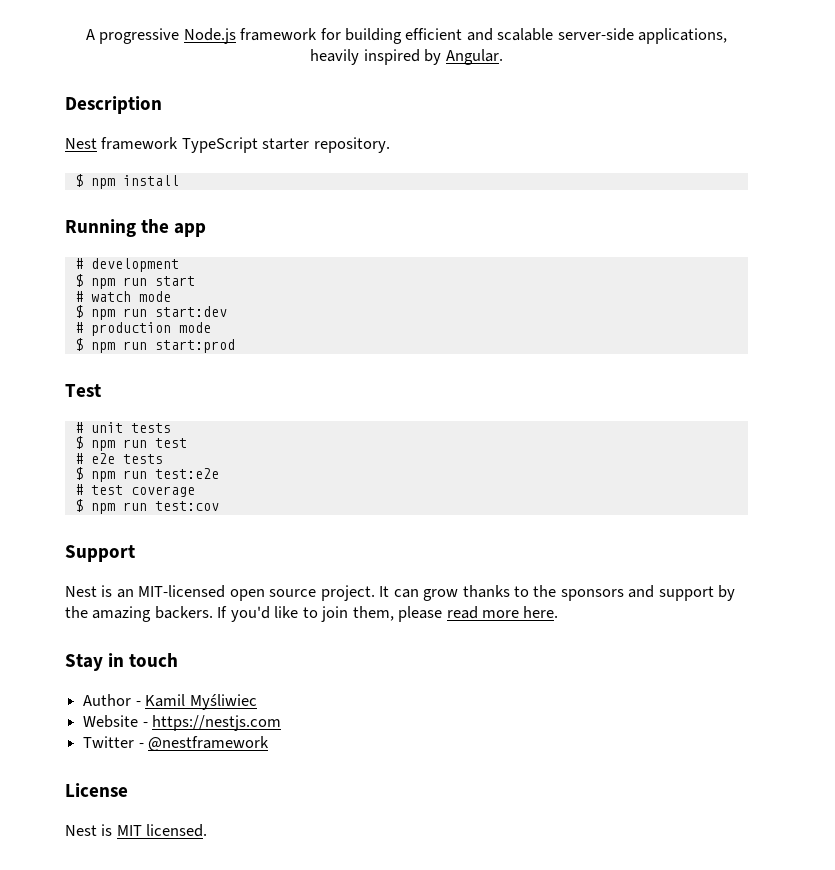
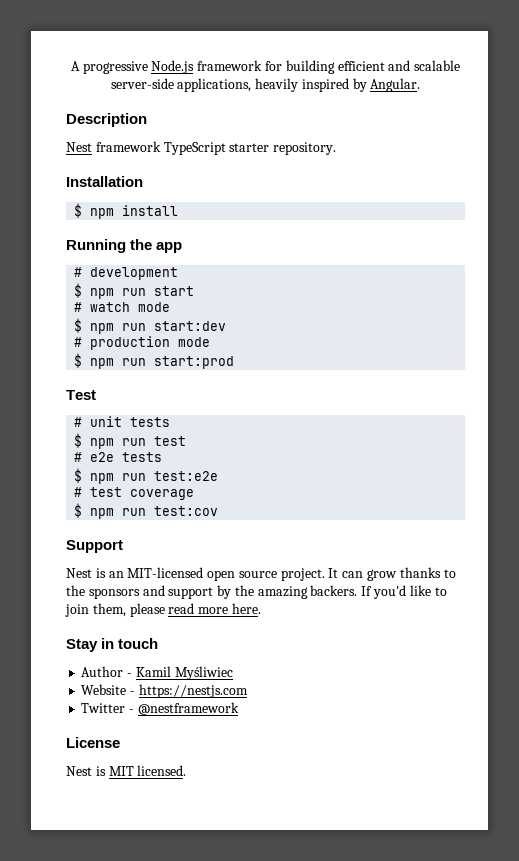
(390, 145) none -> [66,176,143,187] // Installation

